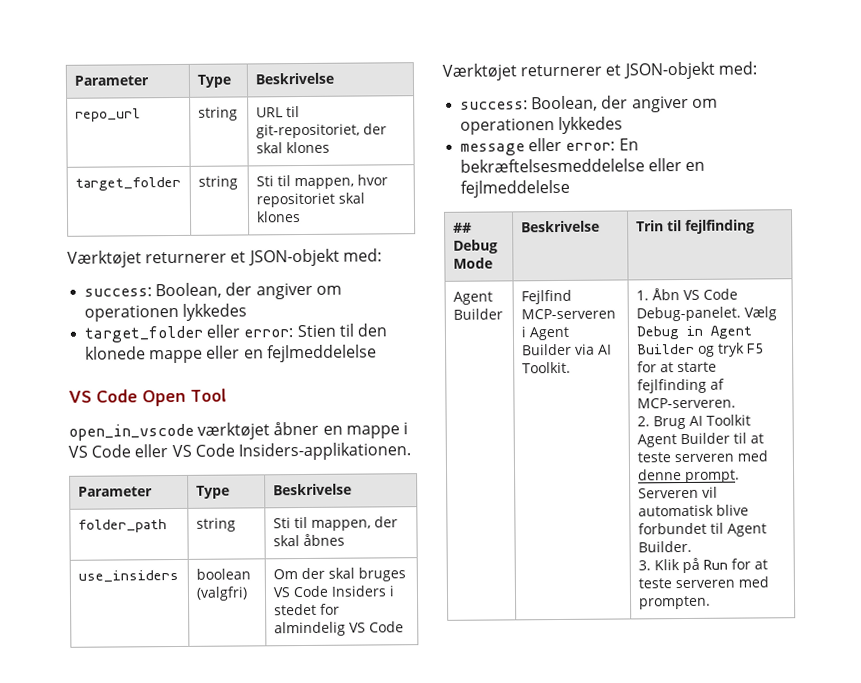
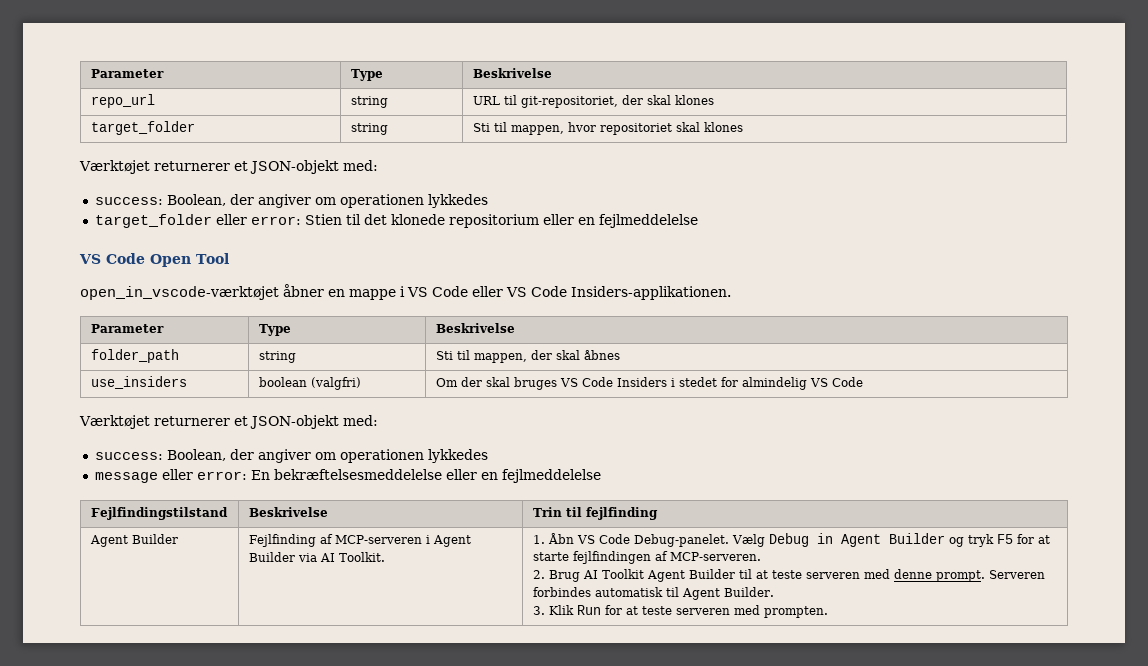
[356,323,387,337] [85,346,204,364] den klonede mappe -> [363,214,539,228] det klonede repositorium
[68,422,271,441] open_in_vscode værktøjet -> [80,286,279,300] open_in_vscode-værktøjet
[452,222,472,233] [452,239,498,254] [452,257,493,269] ## Debug Mode -> [90,507,228,520] Fejlfindingstilstand
[520,289,572,305] Fejlfind -> [248,534,333,547] Fejlfinding af
[636,378,707,394] fejlfinding -> [572,551,651,564] fejlfindingen
[701,486,718,498] [637,504,749,517] [637,522,707,535] vil automatisk blive forbundet -> [532,587,663,597] forbindes automatisk
[681,557,700,574] på -> (574, 610) none

